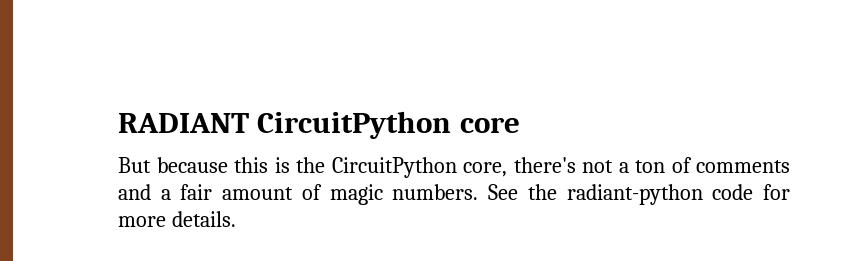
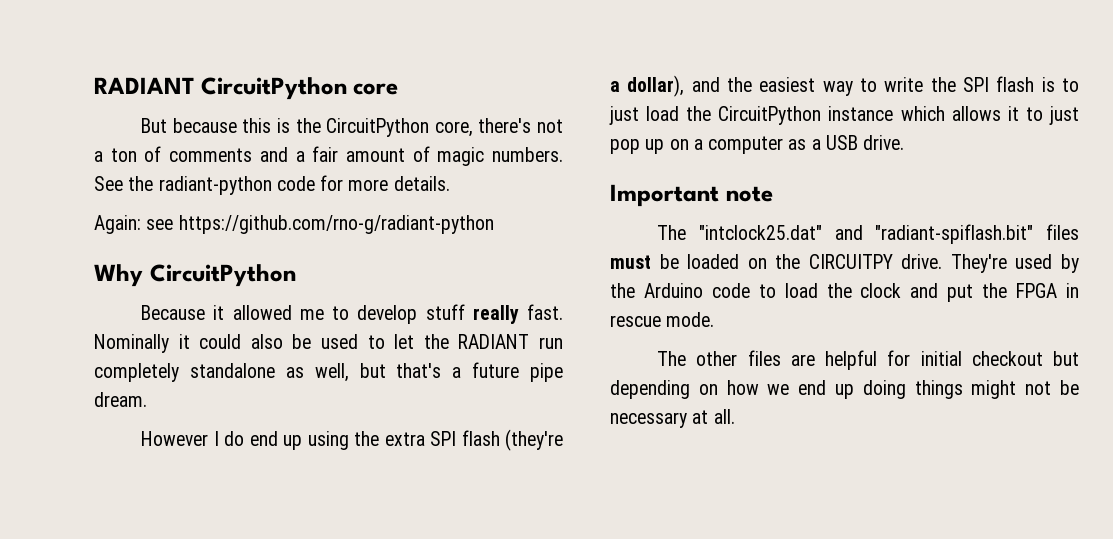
(236, 219) none -> [94,215,494,234] [94,264,296,287] [141,304,563,324] [94,334,564,353] [94,362,563,382] [94,392,147,407] [141,429,564,451] [610,75,1079,97] [609,106,1079,125] [610,135,905,154] [610,184,773,207] [657,224,1079,244] [610,254,1079,273] [610,283,1079,302] [610,312,715,327] [657,350,1079,370] [610,380,1079,399] [610,409,735,428] // Again: see https://github.com/rno-g/radiant-python // Why CircuitPython // Because it allowed me to develop stuff really fast. Nominally it could also be used to let the RADIANT run completely standalone as well, but that's a future pipe dream. // However I do end up using the extra SPI flash (they're a dollar), and the easiest way to write the SPI flash is to just load the CircuitPython instance which allows it to just pop up on a computer as a USB drive. // Important note // The "intclock25.dat" and "radiant-spiflash.bit" files must be loaded on the CIRCUITPY drive. They're used by the Arduino code to load the clock and put the FPGA in rescue mode. // The other files are helpful for initial checkout but depending on how we end up doing things might not be necessary at all.

